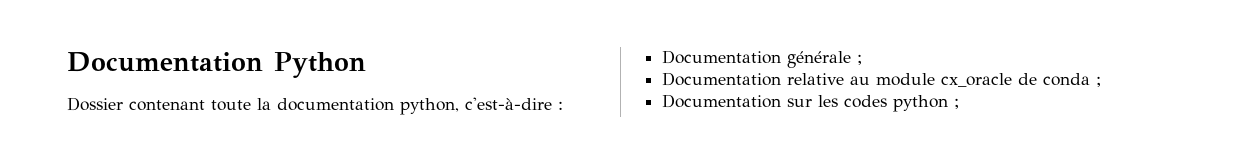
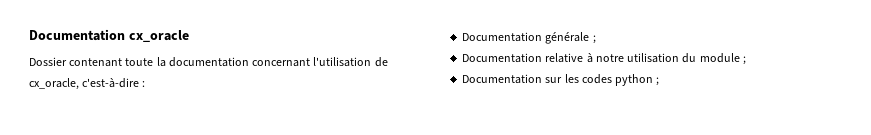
[67,52,366,78] Documentation Python -> [29,29,189,42] Documentation cx_oracle
[400,98,459,115] python, -> [252,57,388,67] [29,78,79,90] concernant l'utilisation de cx_oracle,
[850,73,1091,87] au module cx_oracle de conda -> [586,53,740,63] à notre utilisation du module

